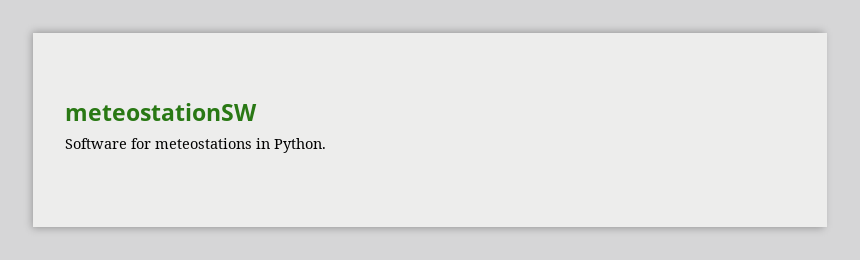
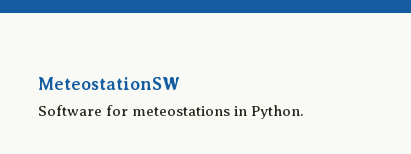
[65,103,257,121] meteostationSW -> [38,77,180,90] MeteostationSW

